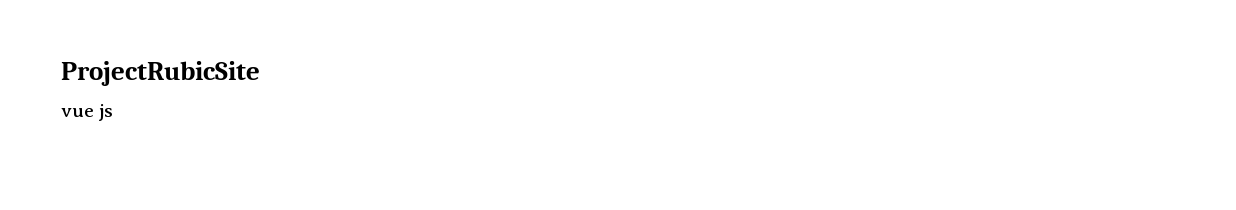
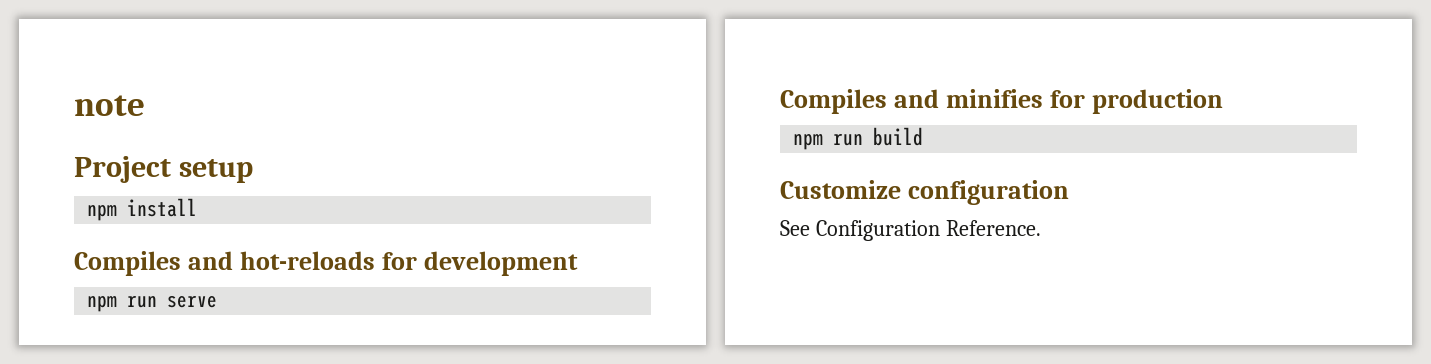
[61,61,260,86] [61,104,114,121] ProjectRubicSite // vue js -> [74,95,145,116] [74,156,253,183] [87,198,198,221] [74,251,578,276] [87,295,218,312] [780,89,1223,114] [793,127,924,150] [780,180,1069,205] [780,220,1041,241] note // Project setup // npm install // Compiles and hot-reloads for development // npm run serve // Compiles and minifies for production // npm run build // Customize configuration // See Configuration Reference.

